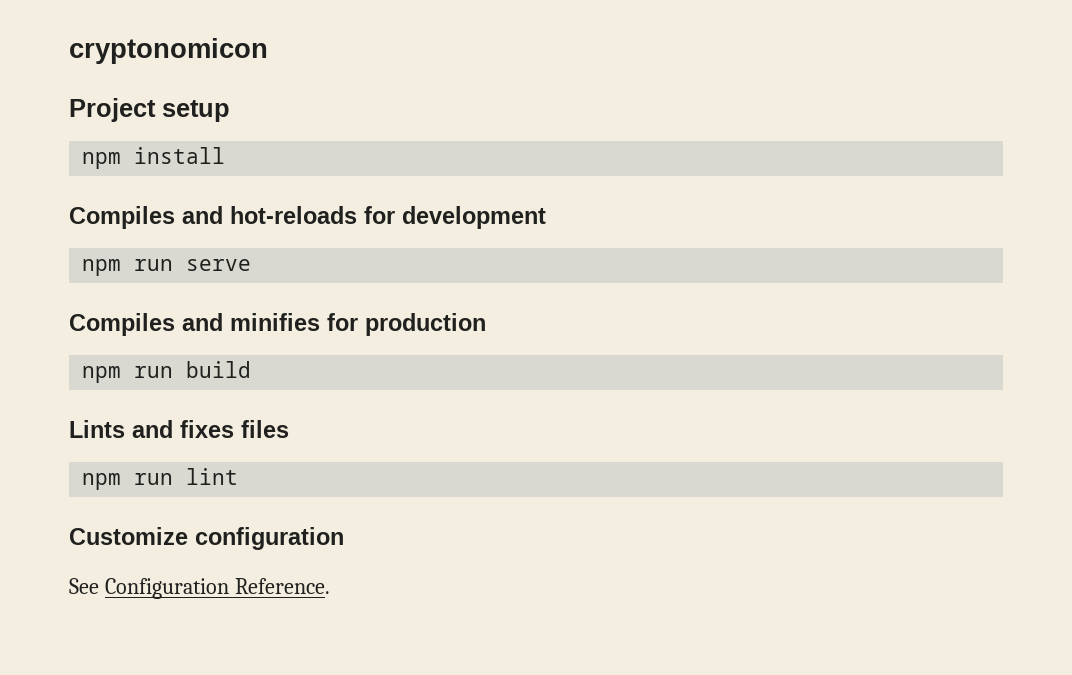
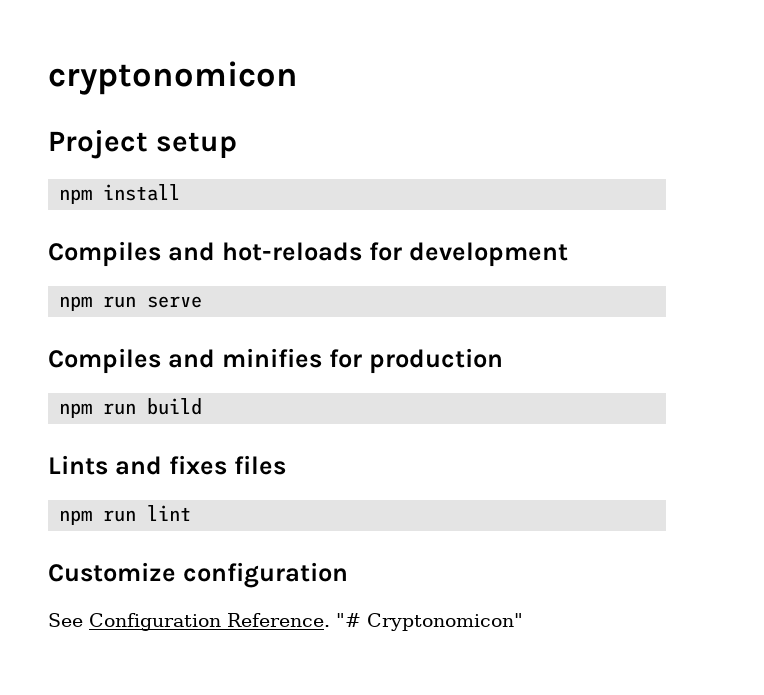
(330, 586) none -> [336,613,523,631] "# Cryptonomicon"

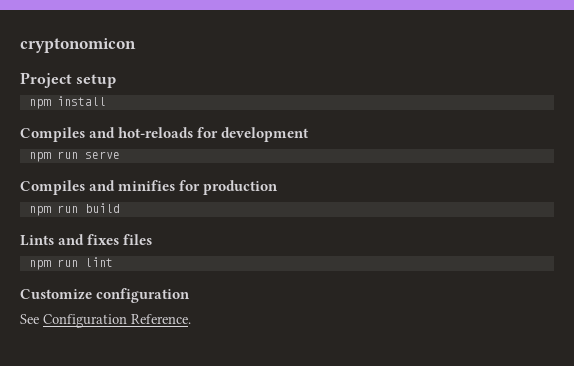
[336,613,523,631] "# Cryptonomicon" -> (191, 319) none

